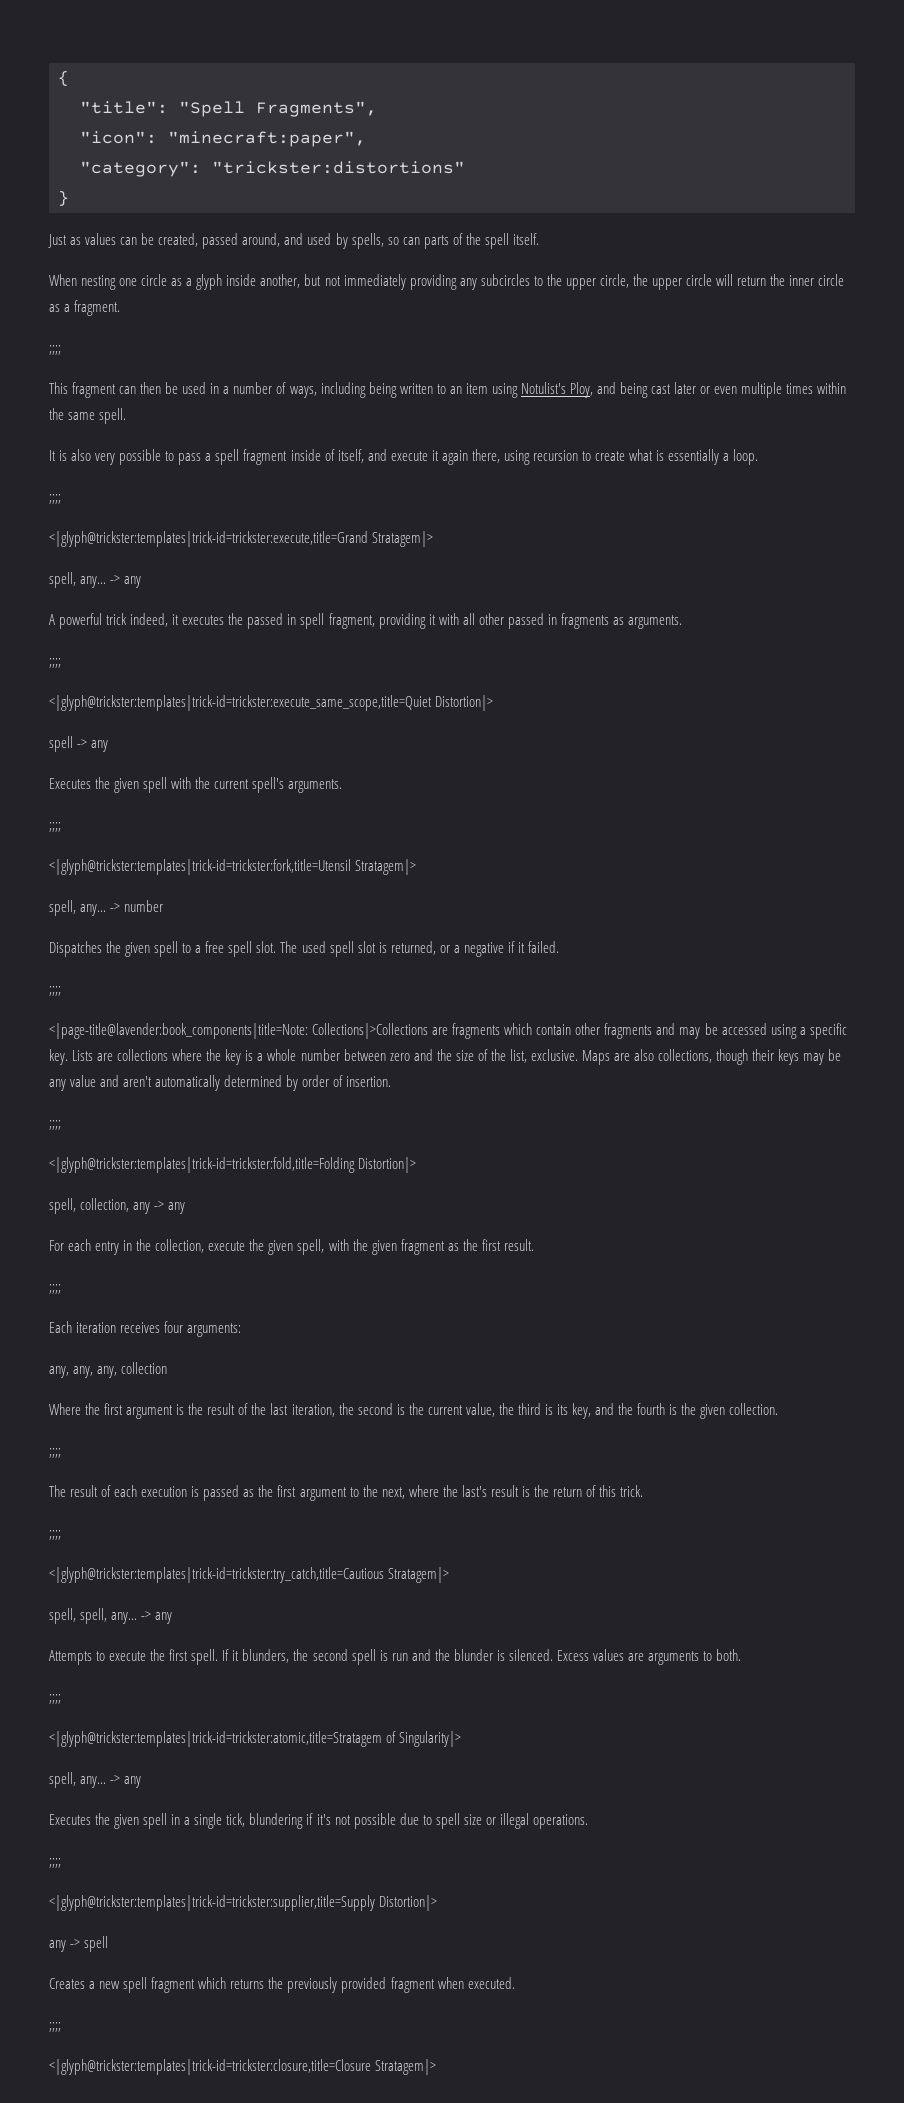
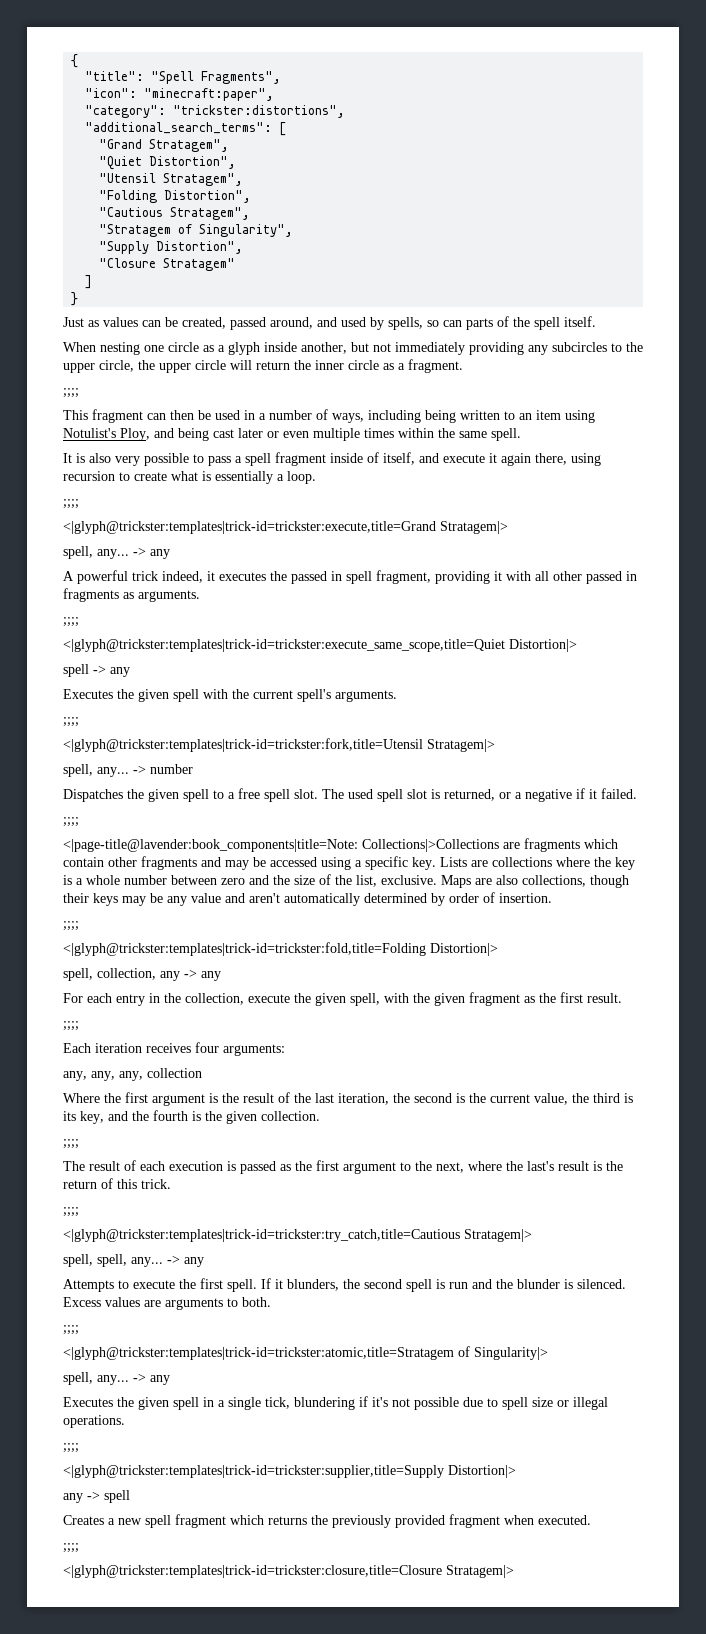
[212,161,465,174] "trickster:distortions" -> [173,105,346,118] [85,122,287,136] [99,139,230,152] [99,156,237,170] [99,173,244,186] [99,190,252,203] [99,207,251,220] [99,224,294,237] [99,241,244,254] [99,258,236,271] [85,275,93,289] "trickster:distortions", // "additional_search_terms": [ // "Grand Stratagem", // "Quiet Distortion", // "Utensil Stratagem", // "Folding Distortion", // "Cautious Stratagem", // "Stratagem of Singularity", // "Supply Distortion", // "Closure Stratagem" // ]

